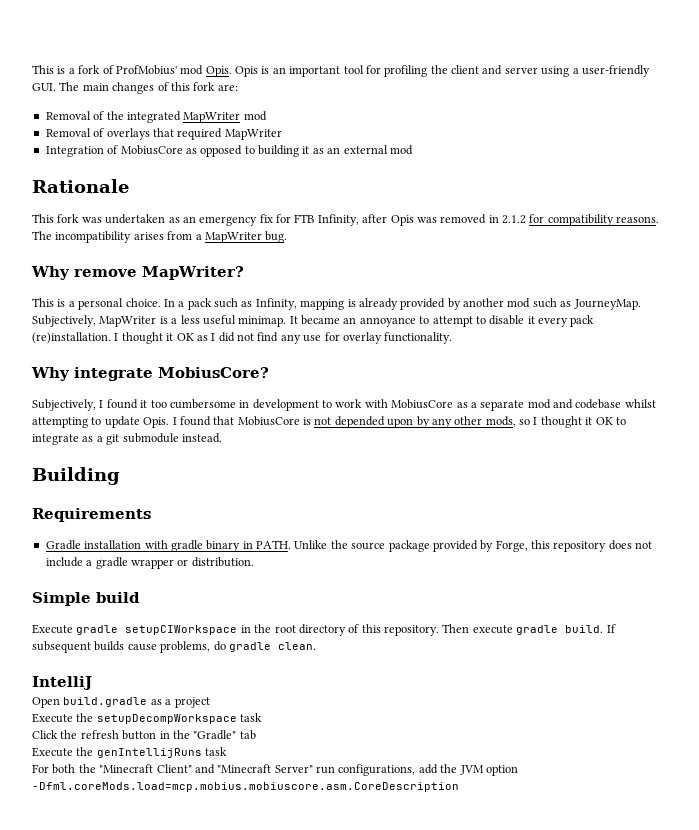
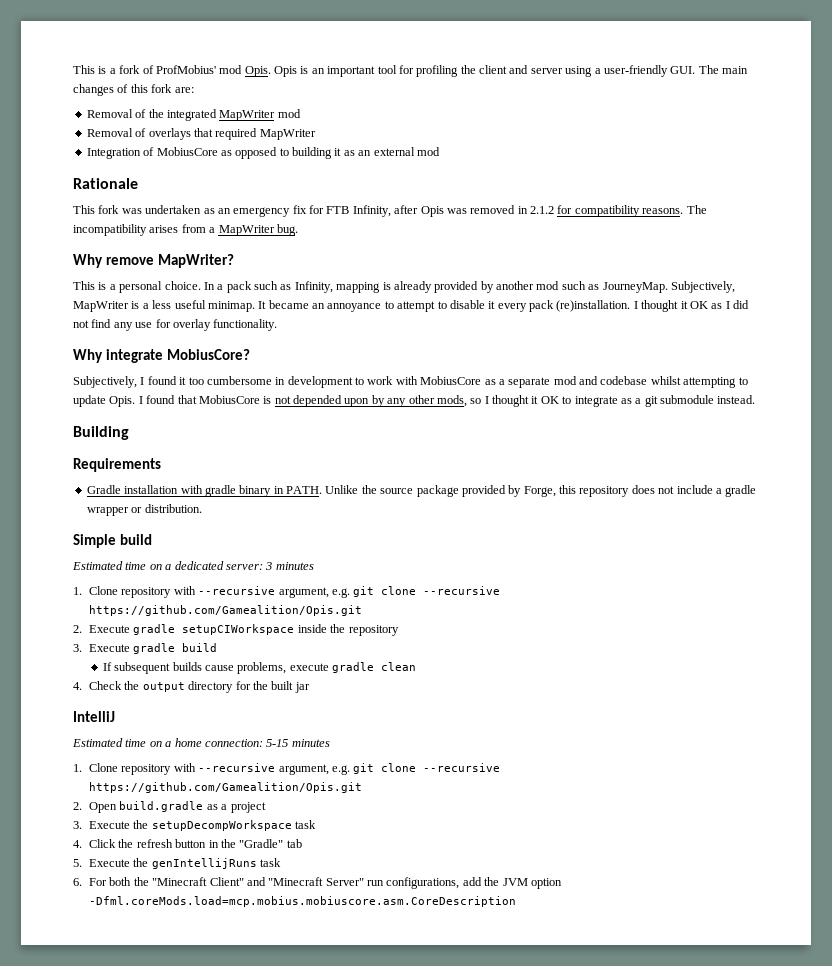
[32,624,604,636] Execute gradle setupCIWorkspace in the root directory of this repository. Then execute gradle build. -> [72,561,314,570] [73,586,501,598] [89,605,363,616] [73,624,399,636] [73,643,218,654] Estimated time on a dedicated server: 3 minutes // 1. Clone repository with --recursive argument, e.g. git clone --recursive https://github.com/Gamealition/Opis.git // 2. Execute gradle setupCIWorkspace inside the repository // 3. Execute gradle build //
[213,641,316,652] [32,676,92,690] do gradle clean. // IntelliJ // -> [289,662,417,673] [73,681,310,693] [73,711,115,722] [72,738,330,747] [73,763,501,775] [89,782,363,793] [73,802,82,810] execute gradle clean // 4. Check the output directory for the built jar // IntelliJ // Estimated time on a home connection: 5-15 minutes // 1. Clone repository with --recursive argument, e.g. git clone --recursive https://github.com/Gamealition/Opis.git // 2.
(210, 702) none -> [73,821,82,829] 3.
(263, 717) none -> [73,840,82,848] 4.
(256, 735) none -> [73,859,82,867] 5.
(228, 751) none -> [73,878,82,886] 6.

